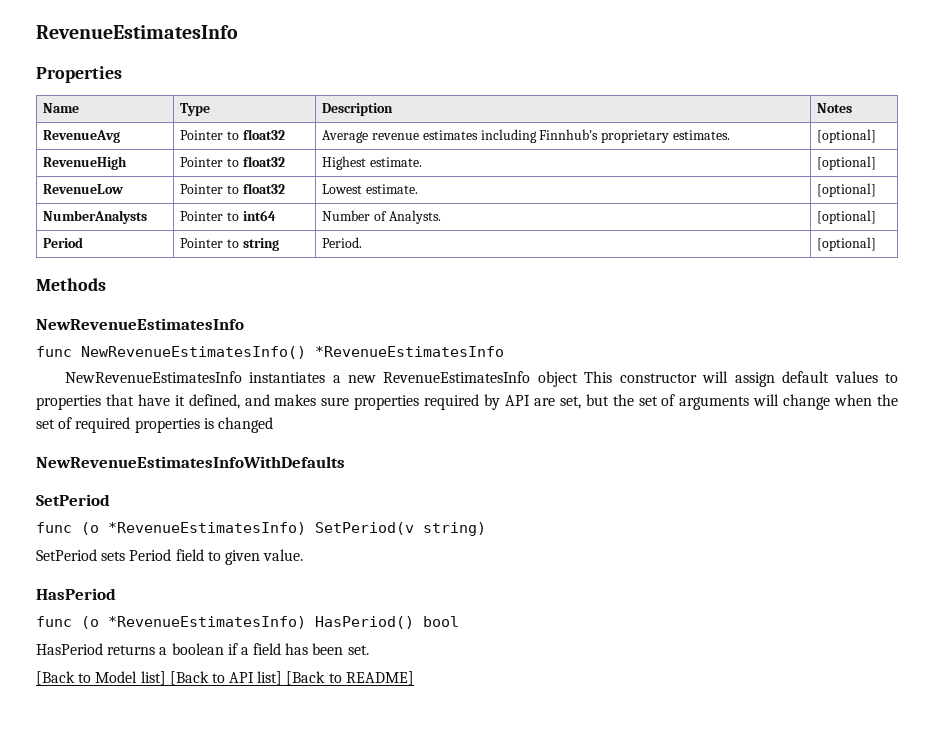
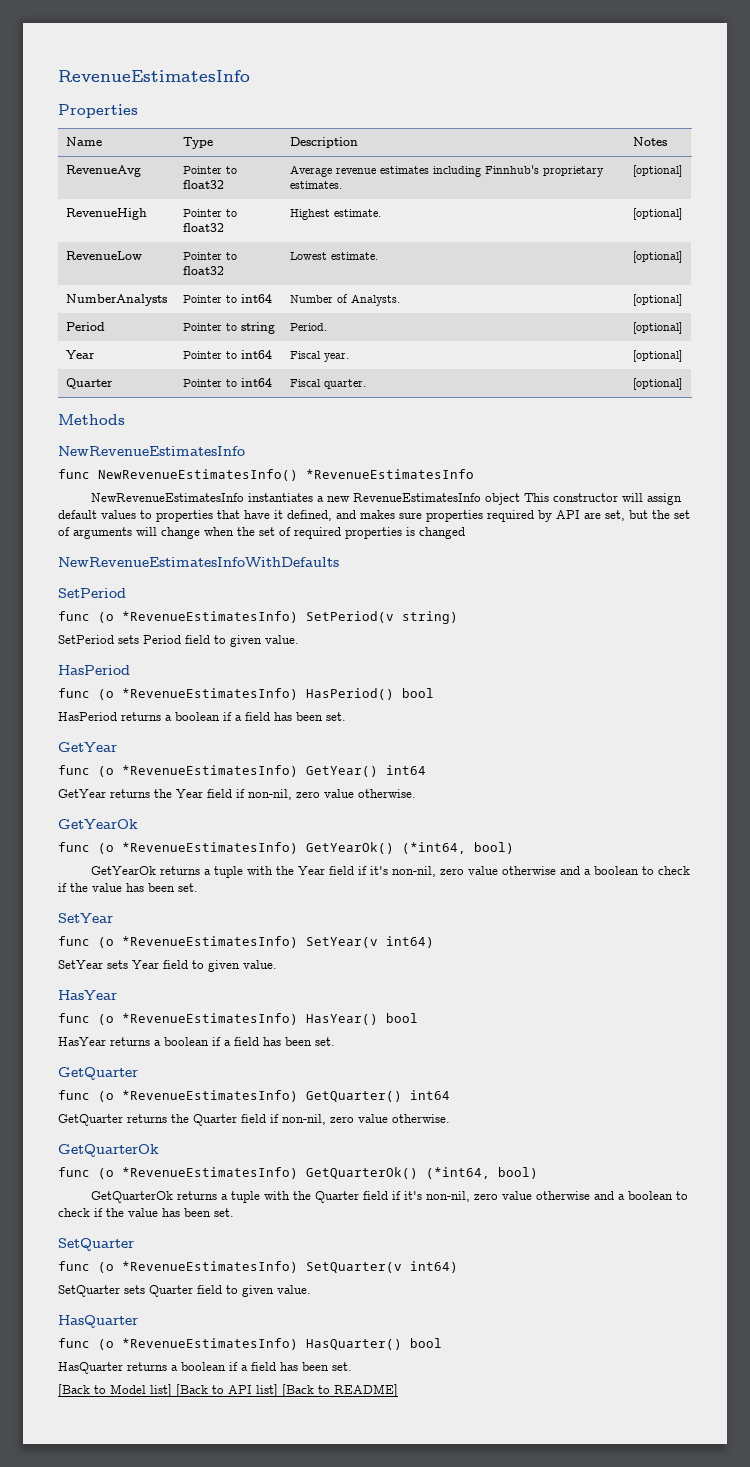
(877, 244) none -> [65,350,95,359] [182,350,272,359] [289,351,349,362] [632,350,682,362] [65,378,113,389] [182,378,272,387] [289,379,366,389] [632,378,682,390] // Year | Pointer to int64 | Fiscal year. | [optional] // Quarter | Pointer to int64 | Fiscal quarter. | [optional]
(369, 650) none -> [58,742,117,752] [58,765,426,777] [58,789,416,800] [58,819,138,829] [58,842,514,854] [90,866,690,878] [58,883,198,892] [58,913,113,923] [58,936,434,948] [58,960,277,972] [58,990,117,1000] [58,1013,418,1025] [58,1037,335,1046] [58,1067,138,1080] [58,1090,450,1102] [58,1114,450,1126] [58,1144,159,1157] [58,1167,538,1179] [90,1191,688,1203] [58,1208,234,1217] [58,1238,134,1251] [58,1261,458,1273] [58,1285,311,1297] [58,1315,138,1328] [58,1338,442,1350] [58,1362,352,1374] // GetYear // func (o *RevenueEstimatesInfo) GetYear() int64 // GetYear returns the Year field if non-nil, zero value otherwise. // GetYearOk // func (o *RevenueEstimatesInfo) GetYearOk() (*int64, bool) // GetYearOk returns a tuple with the Year field if it's non-nil, zero value otherwise and a boolean to check if the value has been set. // SetYear // func (o *RevenueEstimatesInfo) SetYear(v int64) // SetYear sets Year field to given value. // HasYear // func (o *RevenueEstimatesInfo) HasYear() bool // HasYear returns a boolean if a field has been set. // GetQuarter // func (o *RevenueEstimatesInfo) GetQuarter() int64 // GetQuarter returns the Quarter field if non-nil, zero value otherwise. // GetQuarterOk // func (o *RevenueEstimatesInfo) GetQuarterOk() (*int64, bool) // GetQuarterOk returns a tuple with the Quarter field if it's non-nil, zero value otherwise and a boolean to check if the value has been set. // SetQuarter // func (o *RevenueEstimatesInfo) SetQuarter(v int64) // SetQuarter sets Quarter field to given value. // HasQuarter // func (o *RevenueEstimatesInfo) HasQuarter() bool // HasQuarter returns a boolean if a field has been set.

